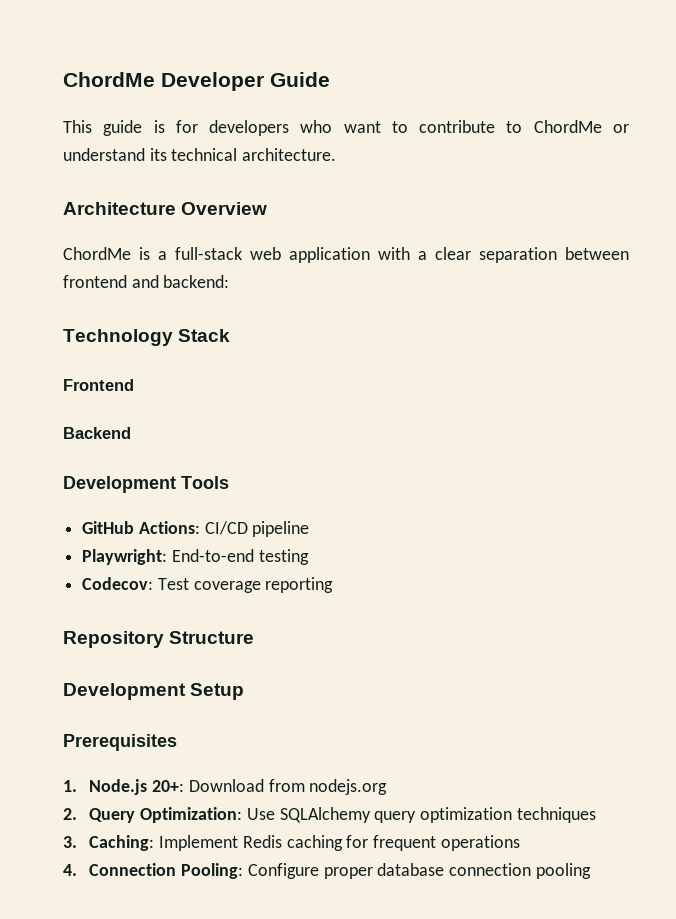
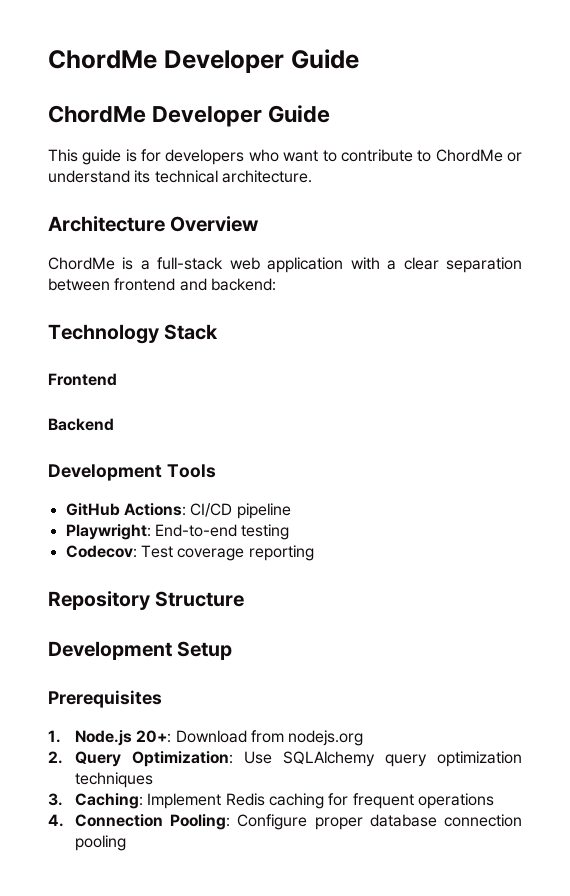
[63,72,330,91] ChordMe Developer Guide -> [48,49,359,73] [48,105,331,127] ChordMe Developer Guide // ChordMe Developer Guide

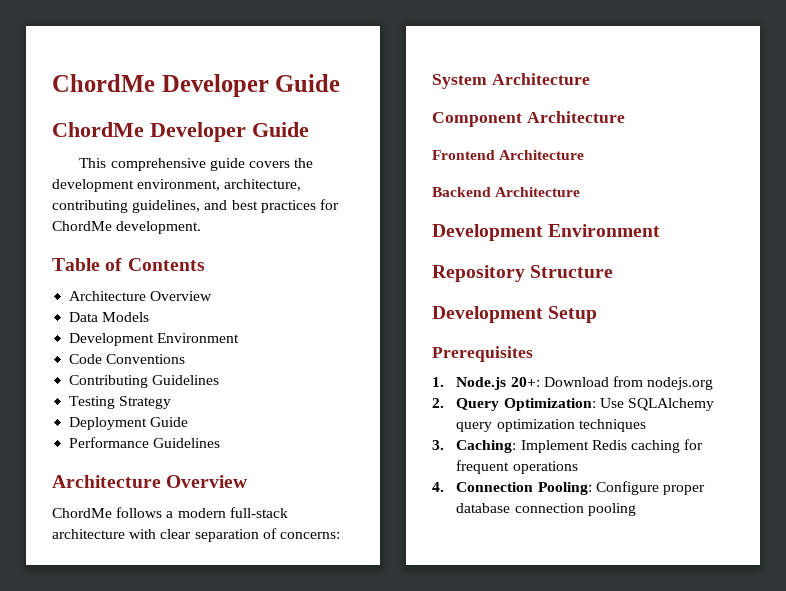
[82,149,522,165] [48,170,312,183] [48,216,260,232] [48,257,522,273] [48,278,276,291] [48,324,219,344] guide is for developers who want to contribute to ChordMe or understand its technical architecture. // Architecture Overview // ChordMe is a full-stack web application with a clear separation between frontend and backend: // Technology Stack -> [110,158,314,171] [52,179,302,192] [52,199,339,213] [52,221,202,234] [52,258,205,271] [69,291,213,301] [69,312,150,322] [69,333,240,346] [69,354,186,364] [69,375,220,388] [69,396,172,409] [69,417,189,430] [69,437,221,448] [52,475,248,488] [52,507,288,518] [52,528,340,542] [432,73,590,89] [432,111,625,127] comprehensive guide covers the development environment, architecture, contributing guidelines, and best practices for ChordMe development. // Table of Contents // Architecture Overview // Data Models // Development Environment // Code Conventions // Contributing Guidelines // Testing Strategy // Deployment Guide // Performance Guidelines // Architecture Overview // ChordMe follows a modern full-stack architecture with clear separation of concerns: // System Architecture // Component Architecture
(117, 379) none -> [499,150,585,160] Architecture
[48,464,216,481] [65,503,291,519] [65,524,290,540] [65,545,314,561] // Development Tools // GitHub Actions: CI/CD pipeline // Playwright: End-to-end testing // Codecov: Test coverage reporting -> [495,187,581,197] [432,224,661,241] Architecture // Development Environment

